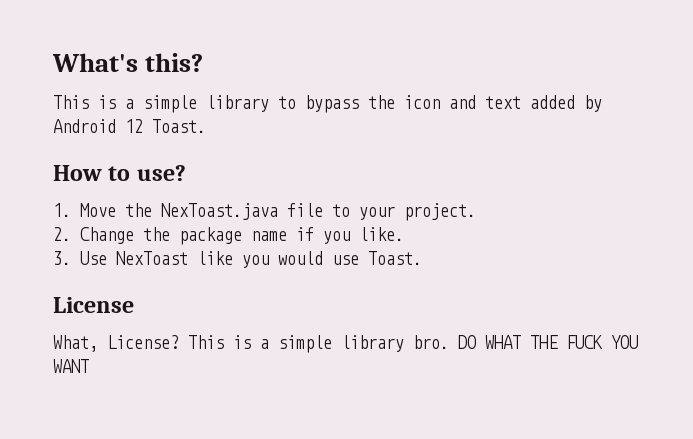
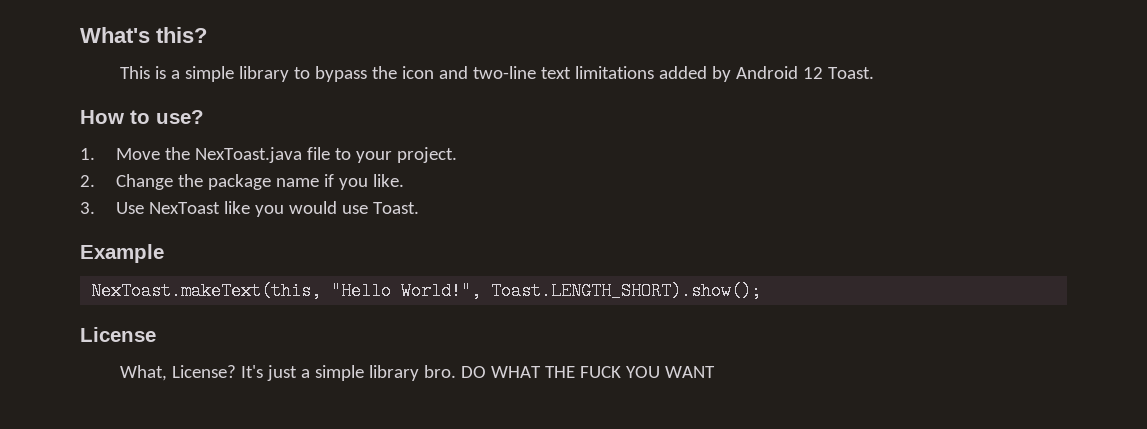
[485,96,521,109] text -> [473,66,655,79] two-line text limitations
(422, 258) none -> [80,244,164,263] [91,282,762,300] // Example // NexToast.makeText(this, "Hello World!", Toast.LENGTH_SHORT).show();
[188,335,251,349] This is -> [241,365,298,381] It's just

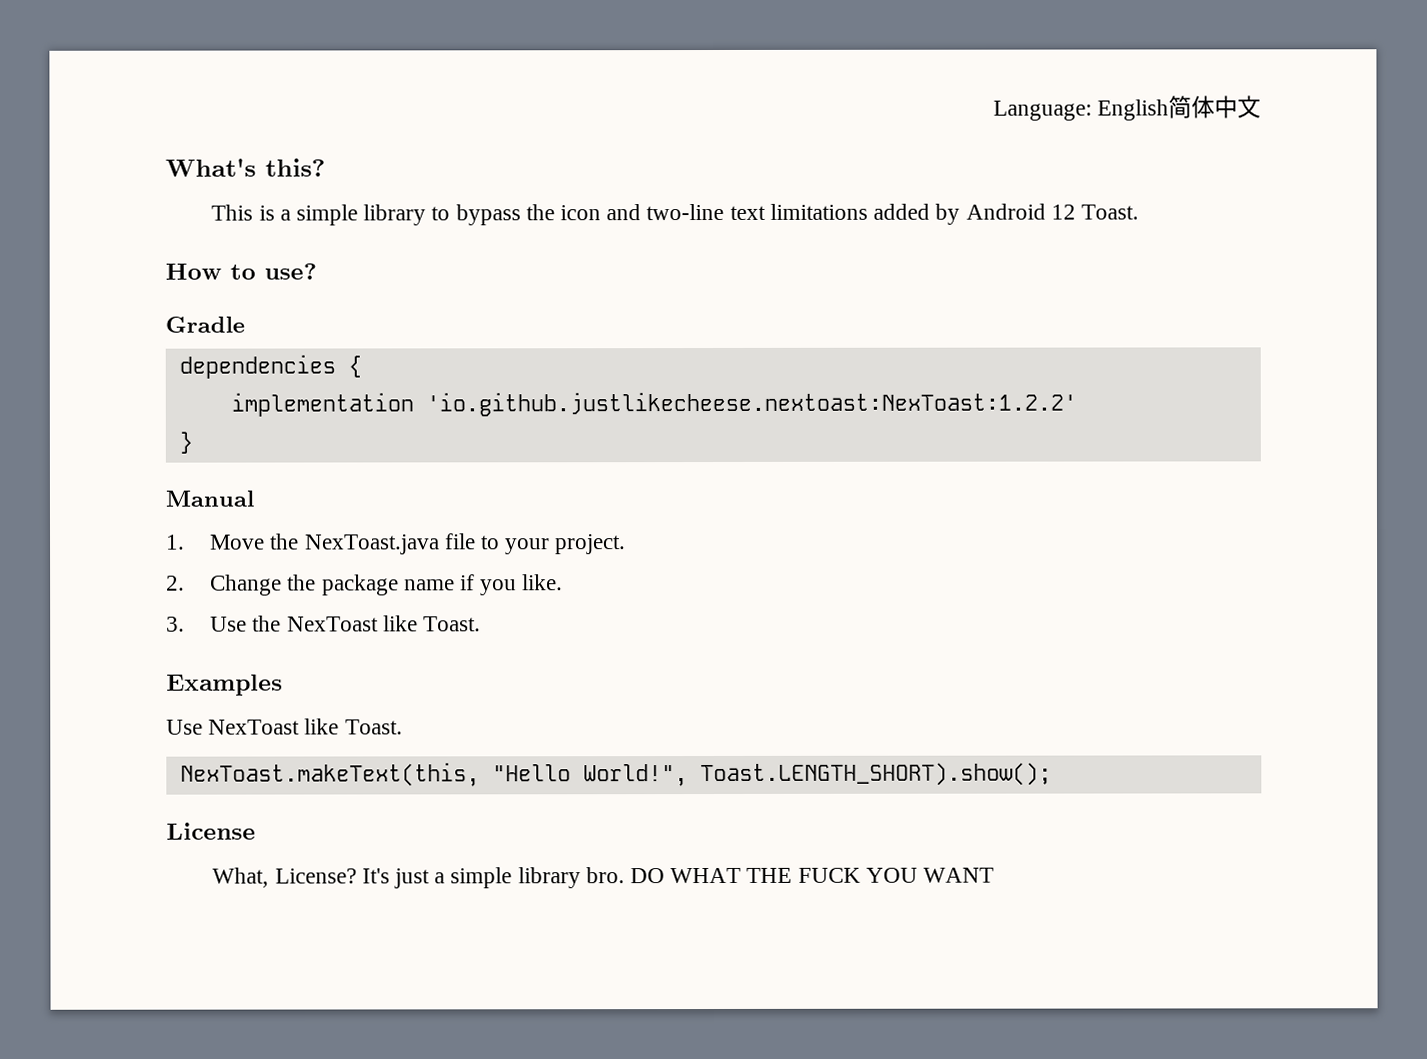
(80, 35) none -> [992,95,1261,121] Language: English简体中文 //
(204, 117) none -> [165,316,245,333] [178,354,362,379] [230,391,1077,417] [178,431,193,454] [165,490,254,507] // Gradle // dependencies { // implementation 'io.github.justlikecheese.nextoast:NexToast:1.2.2' // } // Manual
[148,201,419,217] [80,244,164,263] NexToast like you would use Toast. // Example -> [252,615,481,632] [166,674,283,696] [166,718,403,735] the NexToast like Toast. // Examples // Use NexToast like Toast.

